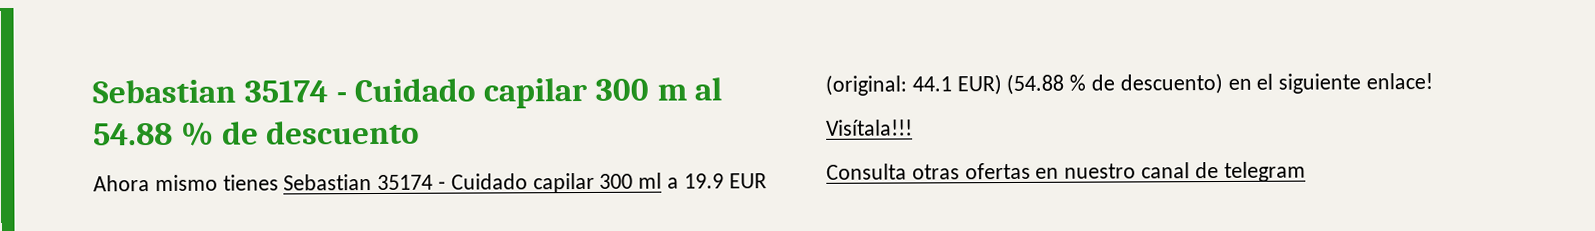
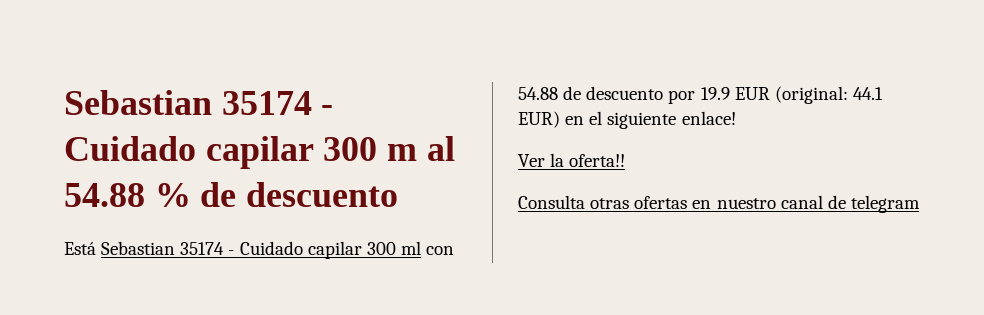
[93,174,279,192] Ahora mismo tienes -> [64,242,96,255] Está
[667,177,680,189] a -> [426,246,455,255] [518,86,696,104] con 54.88 de descuento por
[1006,72,1223,96] (54.88 % de descuento) -> (560, 119) none
[826,119,913,136] Visítala!!! -> [518,153,626,167] Ver la oferta!!

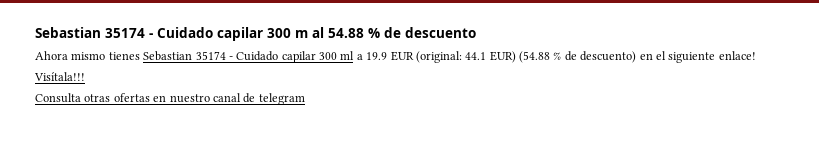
[64,242,96,255] Está -> [35,51,140,60] Ahora mismo tienes
[426,246,455,255] [518,86,696,104] con 54.88 de descuento por -> [356,54,363,60] a
(560, 119) none -> [519,51,637,63] (54.88 % de descuento)
[518,153,626,167] Ver la oferta!! -> [34,72,85,81] Visítala!!!

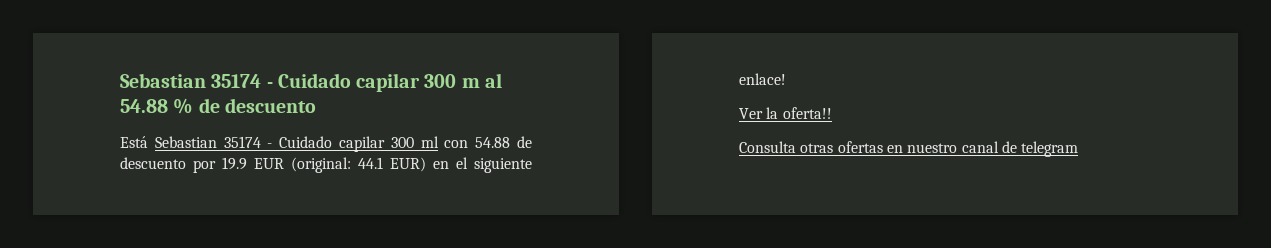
[35,51,140,60] Ahora mismo tienes -> [120,136,148,148] Está
[356,54,363,60] a -> [444,136,533,148] [120,157,216,173] con 54.88 de descuento por
[519,51,637,63] (54.88 % de descuento) -> (426, 164) none
[34,72,85,81] Visítala!!! -> [739,107,832,119] Ver la oferta!!

